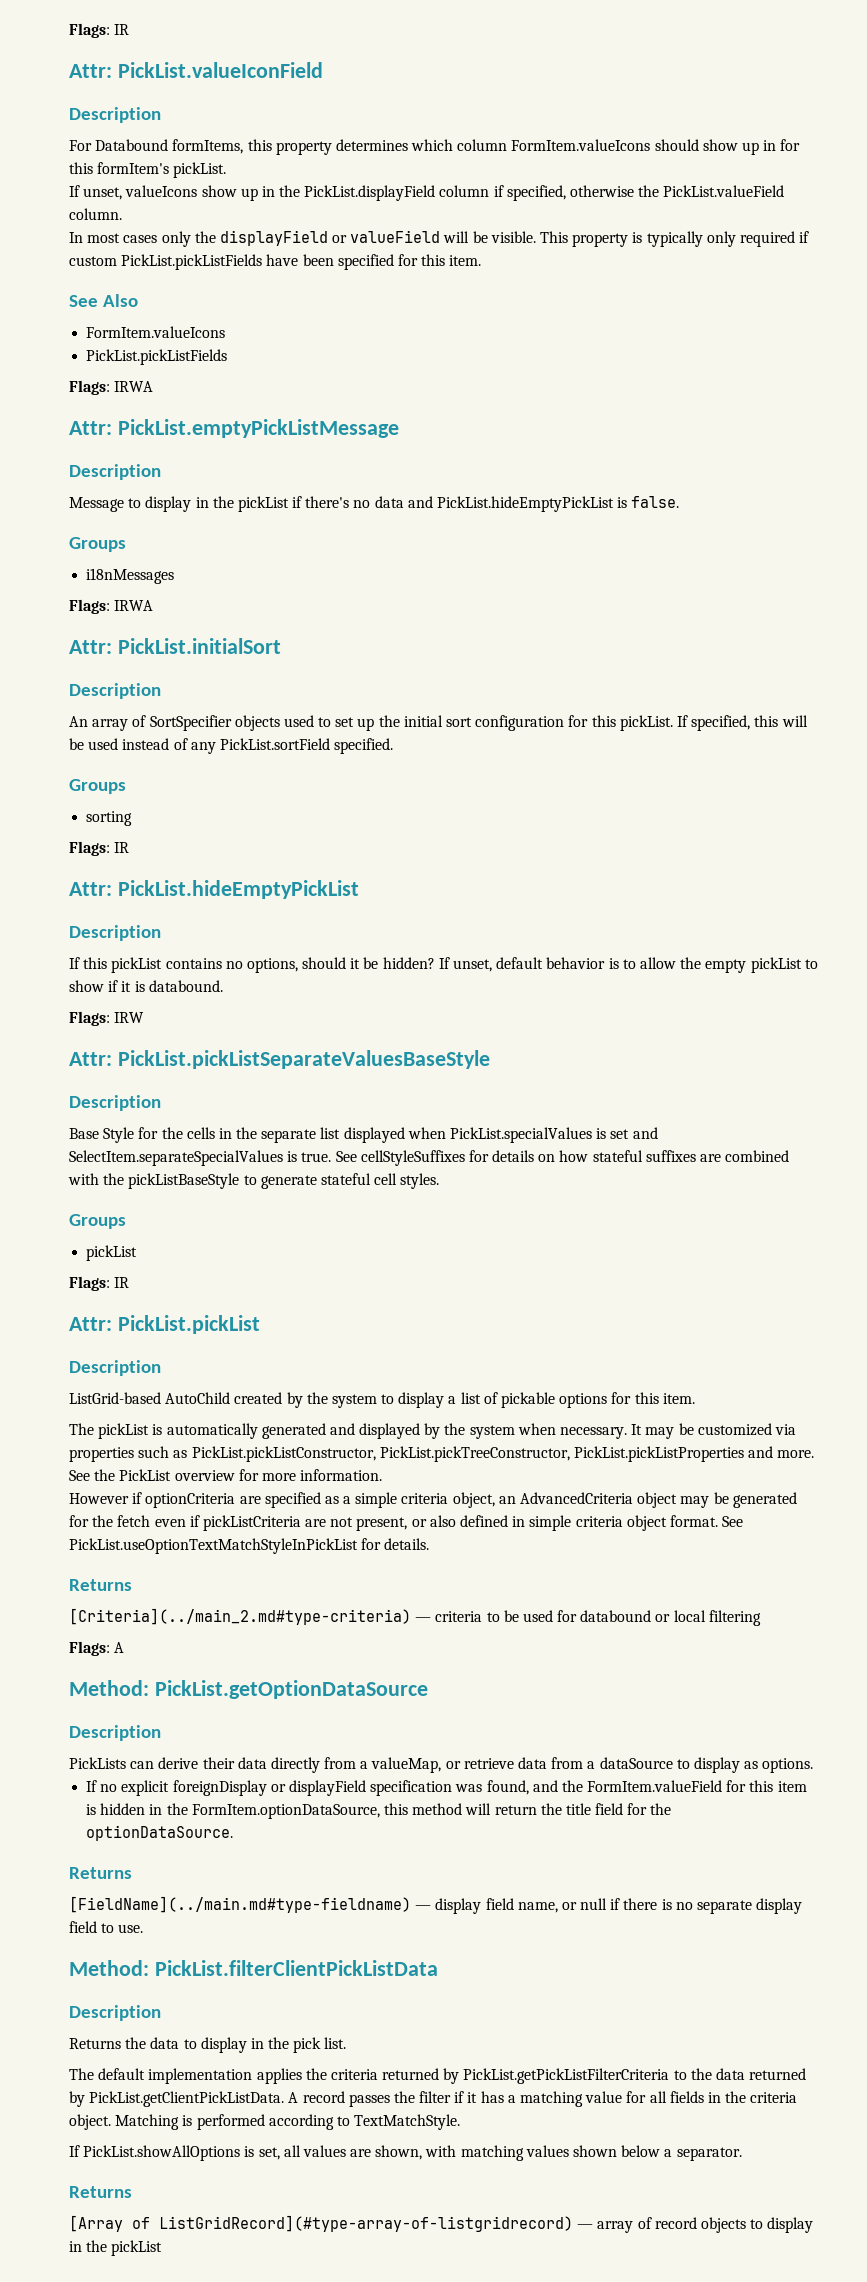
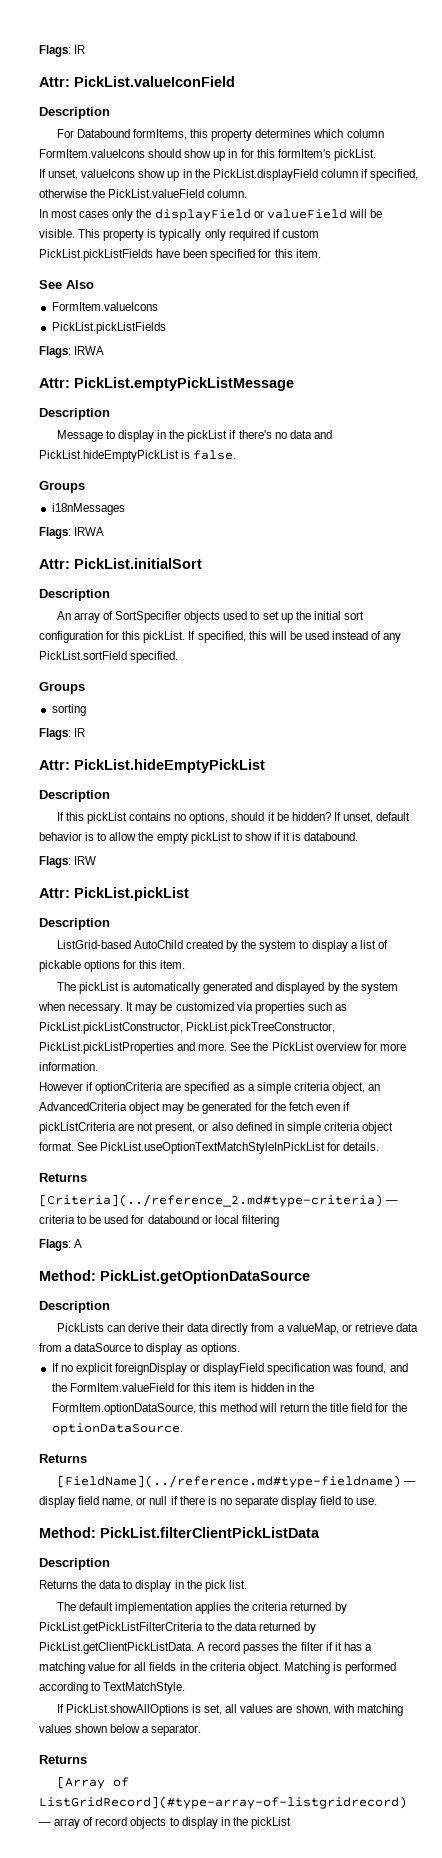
[69,1050,490,1069] [69,1095,161,1111] [69,1127,658,1143] [69,1150,790,1166] [68,1173,440,1189] [69,1214,126,1229] [86,1245,138,1261] [69,1276,130,1291] // Attr: PickList.pickListSeparateValuesBaseStyle // Description // Base Style for the cells in the separate list displayed when PickList.specialValues is set and SelectItem.separateSpecialValues is true. See cellStyleSuffixes for details on how stateful suffixes are combined with the pickListBaseStyle to generate stateful cell styles. // Groups // pickList // Flags: IR -> (97, 860) none
[69,1608,411,1625] [Criteria](../main_2.md#type-criteria) -> [39,1194,383,1207] [Criteria](../reference_2.md#type-criteria)
[69,1896,411,1913] [FieldName](../main.md#type-fieldname) -> [56,1475,401,1488] [FieldName](../reference.md#type-fieldname)

